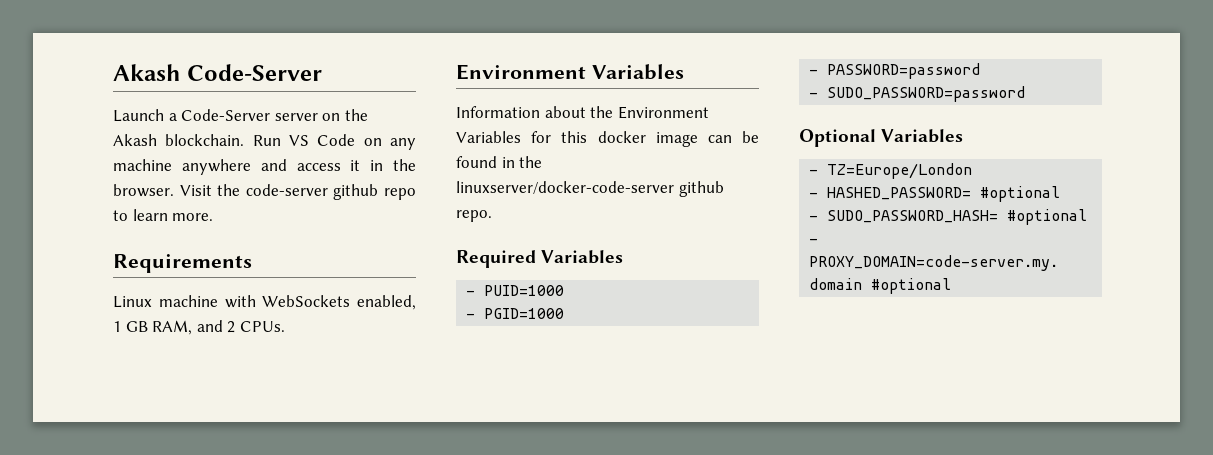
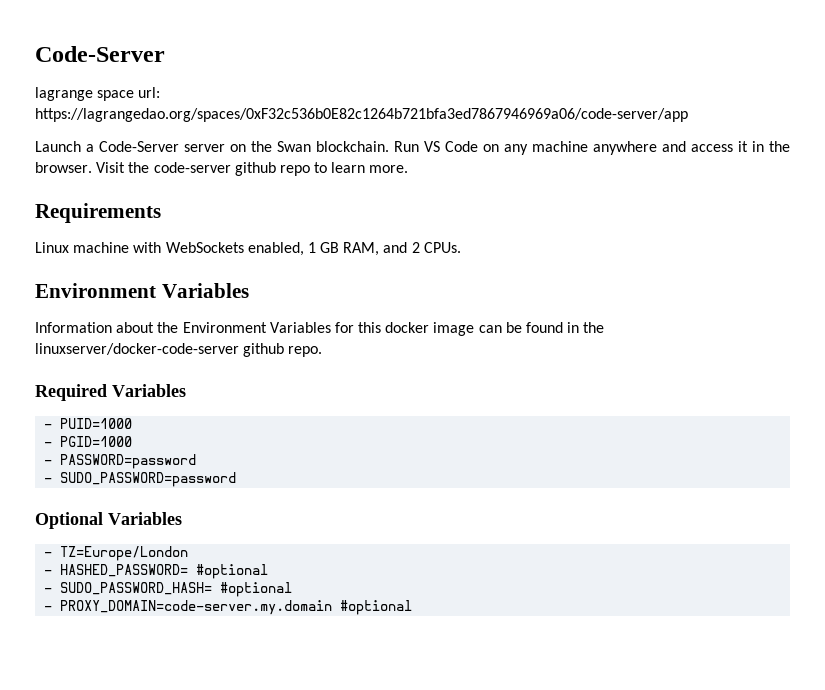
[113,64,323,81] Akash Code-Server -> [35,46,165,62] [35,87,161,101] [35,108,688,122] Code-Server // lagrange space url: https://lagrangedao.org/spaces/0xF32c536b0E82c1264b721bfa3ed7867946969a06/code-server/app
[113,134,157,146] Akash -> [277,141,311,152] Swan

